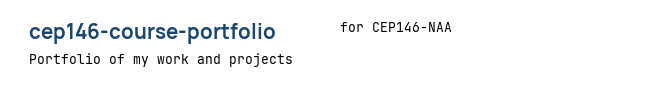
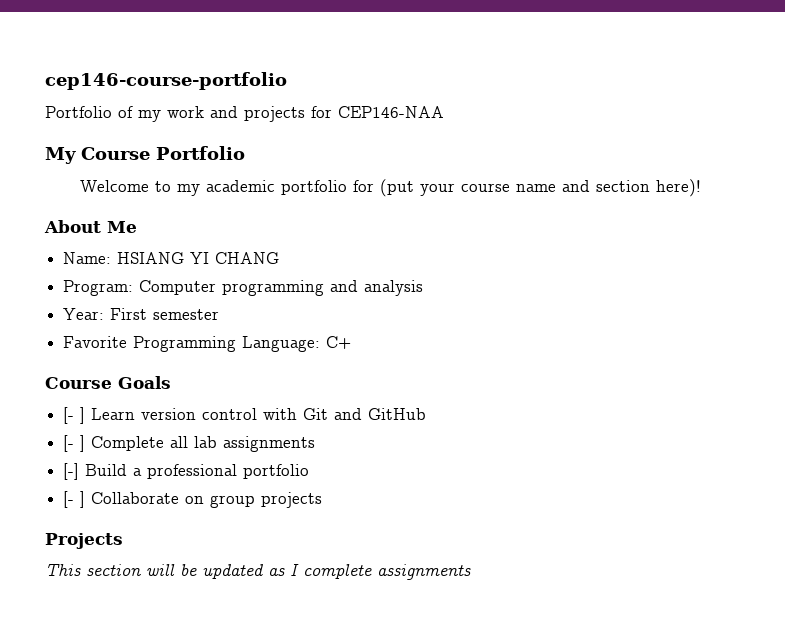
(452, 27) none -> [45,146,245,164] [79,179,701,197] [44,220,137,233] [63,252,280,264] [63,280,424,296] [63,308,220,320] [63,336,352,352] [45,376,171,389] [63,407,427,424] [63,435,316,452] [63,463,310,480] [63,491,323,508] [45,533,123,549] [45,564,471,580] // My Course Portfolio // Welcome to my academic portfolio for (put your course name and section here)! // About Me // Name: HSIANG YI CHANG // Program: Computer programming and analysis // Year: First semester // Favorite Programming Language: C+ // Course Goals // [- ] Learn version control with Git and GitHub // [- ] Complete all lab assignments // [-] Build a professional portfolio // [- ] Collaborate on group projects // Projects // This section will be updated as I complete assignments

